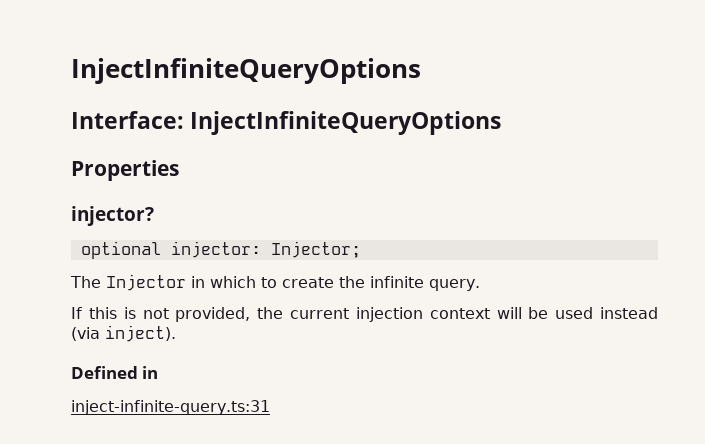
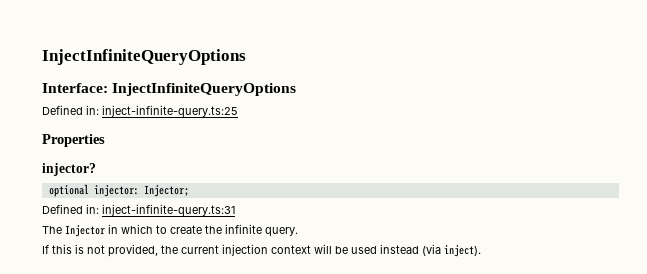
(502, 123) none -> [42,105,238,118] // Defined in: inject-infinite-query.ts:25
(361, 249) none -> [42,204,235,217] // Defined in: inject-infinite-query.ts:31
[71,366,159,379] [71,400,270,415] // Defined in // inject-infinite-query.ts:31 -> (481, 251) none

